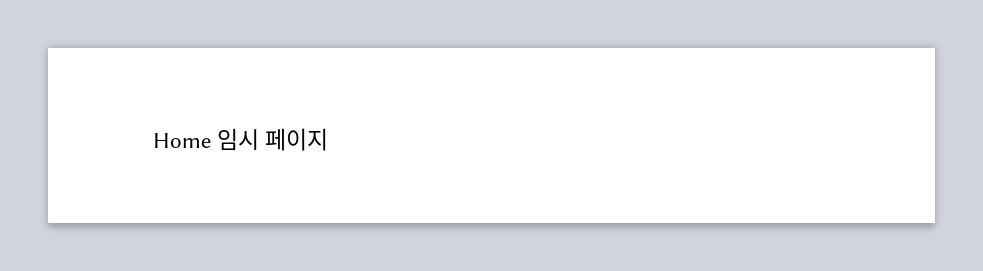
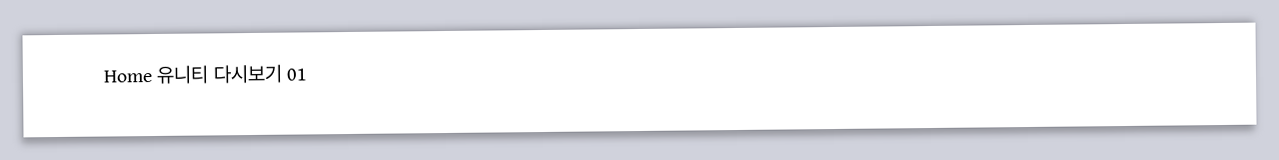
[217,128,329,151] 임시 페이지 -> [156,64,308,84] 유니티 다시보기 01

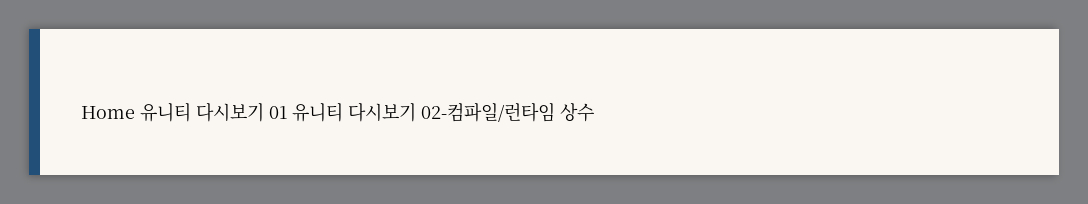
(308, 74) none -> [292,102,594,122] 유니티 다시보기 02-컴파일/런타임 상수

